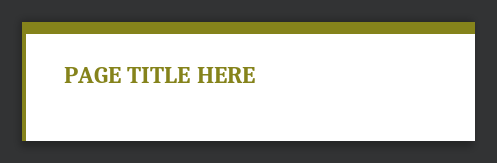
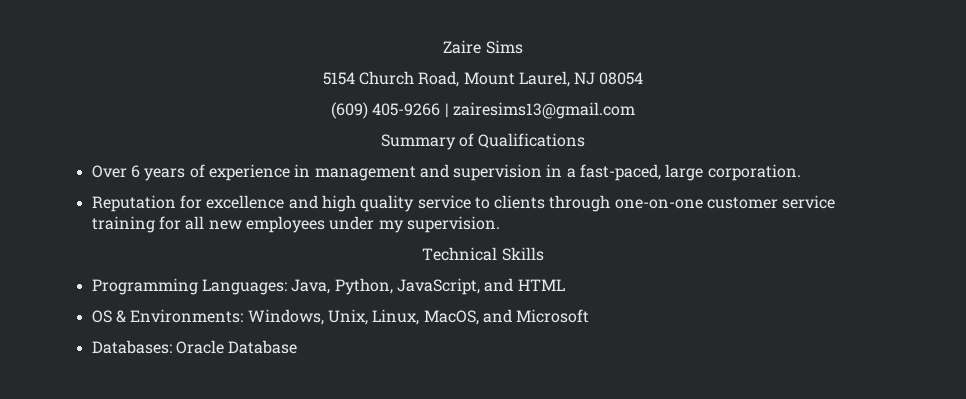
[64,67,255,83] PAGE TITLE HERE -> [443,40,523,54] [322,71,644,87] [331,102,635,119] [380,133,586,150] [91,164,801,181] [91,195,836,212] [91,216,500,233] [422,247,544,261] [91,278,565,295] [91,309,590,325] [91,340,298,354] Zaire Sims // 5154 Church Road, Mount Laurel, NJ 08054 // (609) 405-9266 | zairesims13@gmail.com // Summary of Qualifications // Over 6 years of experience in management and supervision in a fast-paced, large corporation. // Reputation for excellence and high quality service to clients through one-on-one customer service training for all new employees under my supervision. // Technical Skills // Programming Languages: Java, Python, JavaScript, and HTML // OS & Environments: Windows, Unix, Linux, MacOS, and Microsoft // Databases: Oracle Database

